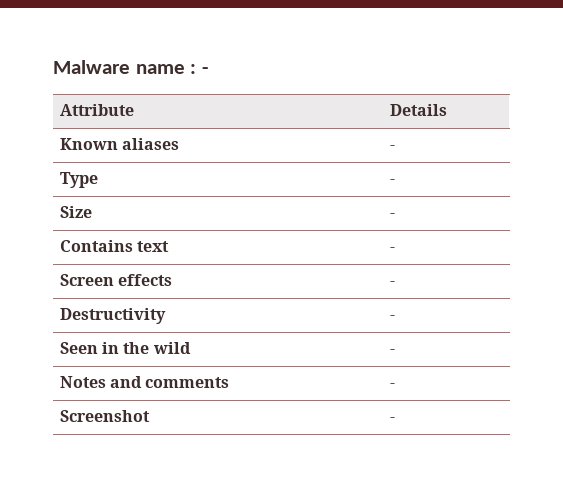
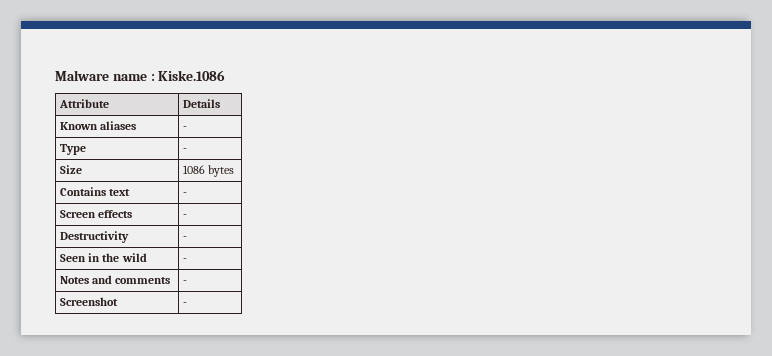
[201,67,208,74] - -> [158,70,226,81] Kiske.1086
[389,213,395,218] - -> [182,165,235,177] 1086 bytes

